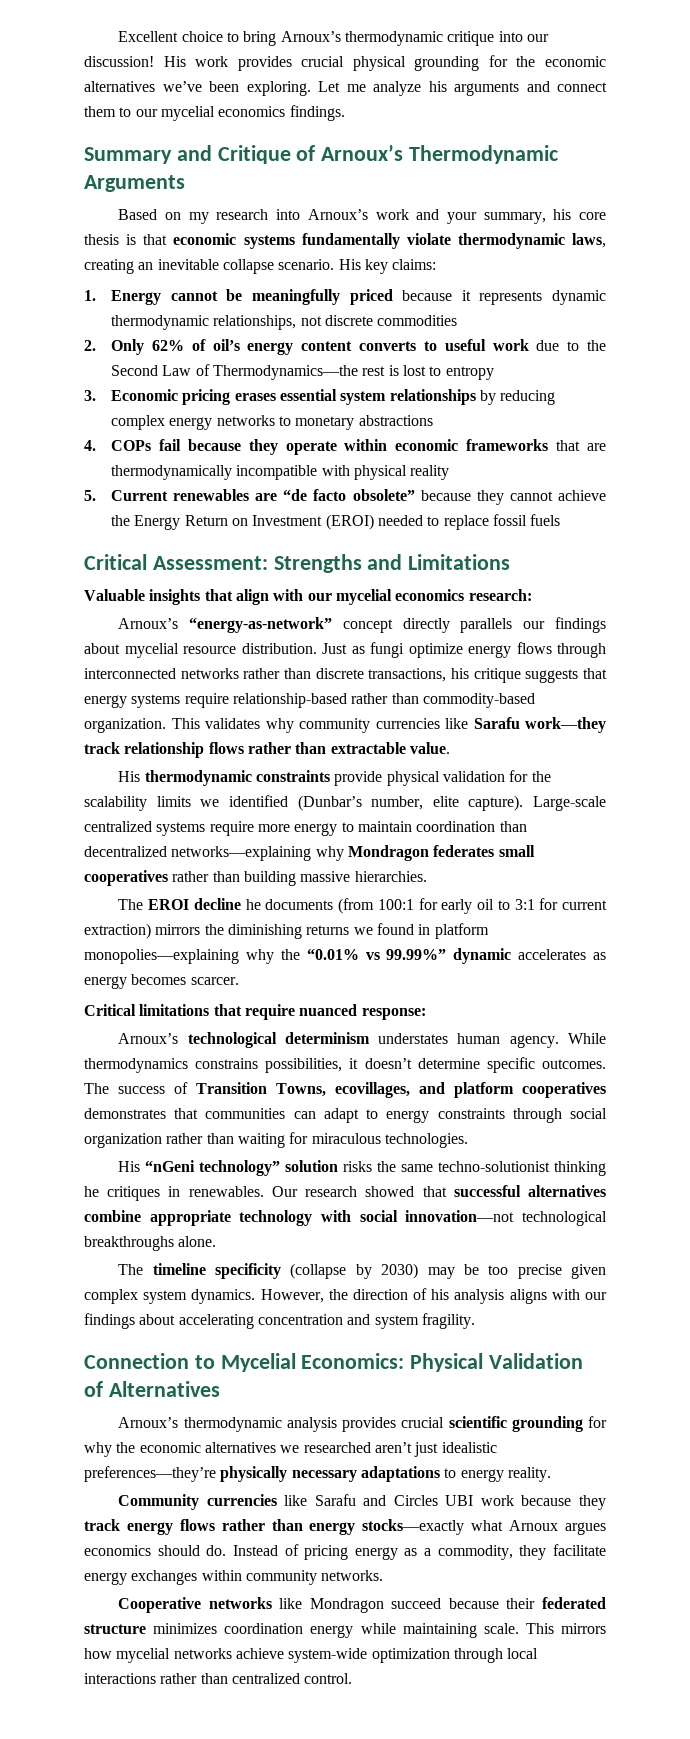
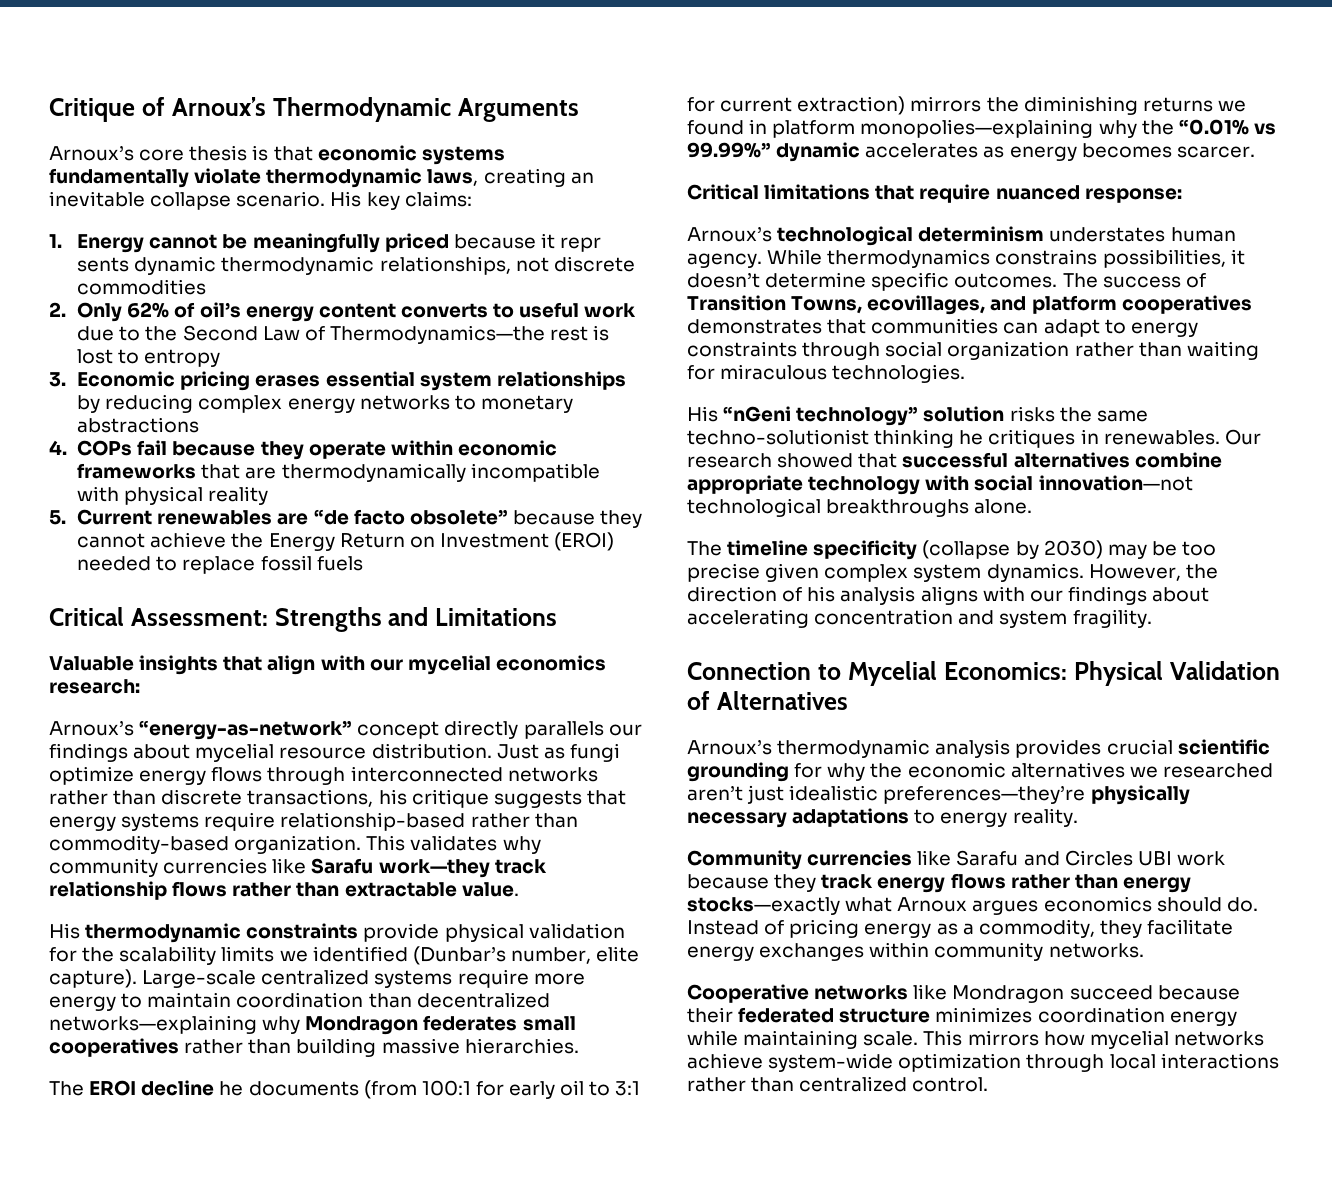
[118,31,549,46] [84,55,606,71] [84,81,607,96] [84,105,345,121] [84,145,212,164] Excellent choice to bring Arnoux’s thermodynamic critique into our discussion! His work provides crucial physical grounding for the economic alternatives we’ve been exploring. Let me analyze his arguments and connect them to our mycelial economics findings. // Summary and -> (49, 110) none
[118,209,572,224] Based on my research into Arnoux’s work and your summary, his -> [49,145,134,161] Arnoux’s
[479,291,543,305] represents -> [560,237,602,252] [77,257,130,272] repr sents

